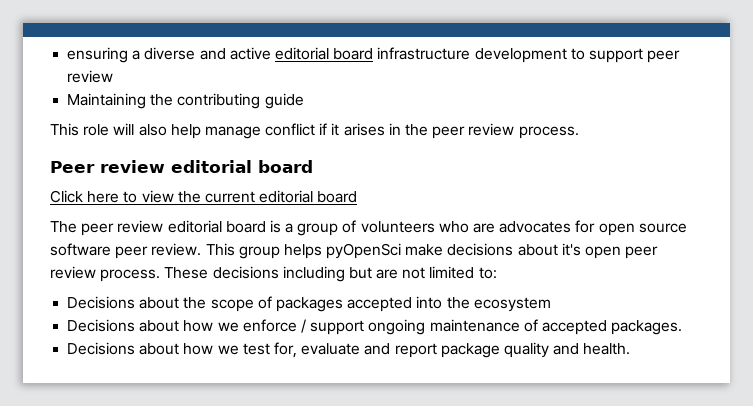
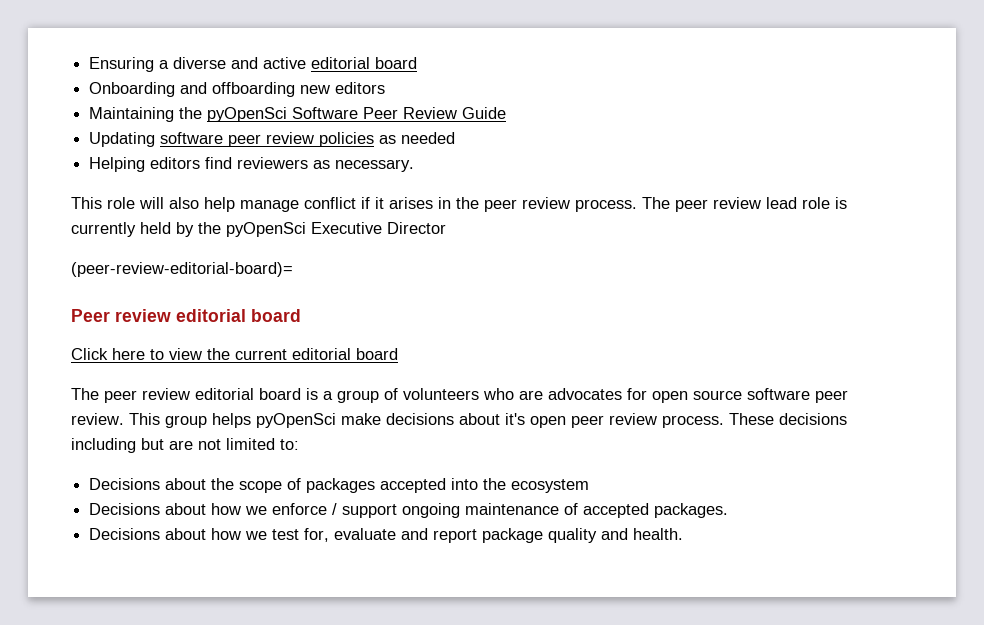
[67,47,129,63] ensuring -> [89,57,155,72] Ensuring
[377,47,681,63] [67,70,114,83] [67,93,304,109] infrastructure development to support peer review // Maintaining the contributing guide -> [89,82,386,97] [89,107,507,122] [89,132,456,147] [89,157,415,172] // Onboarding and offboarding new editors // Maintaining the pyOpenSci Software Peer Review Guide // Updating software peer review policies as needed // Helping editors find reviewers as necessary.
(579, 132) none -> [642,197,847,212] [71,222,446,237] [71,262,293,277] The peer review lead role is currently held by the pyOpenSci Executive Director // (peer-review-editorial-board)=

